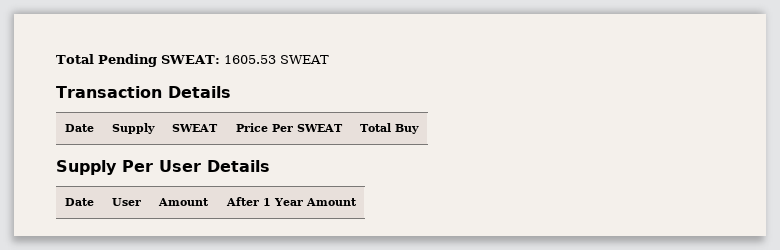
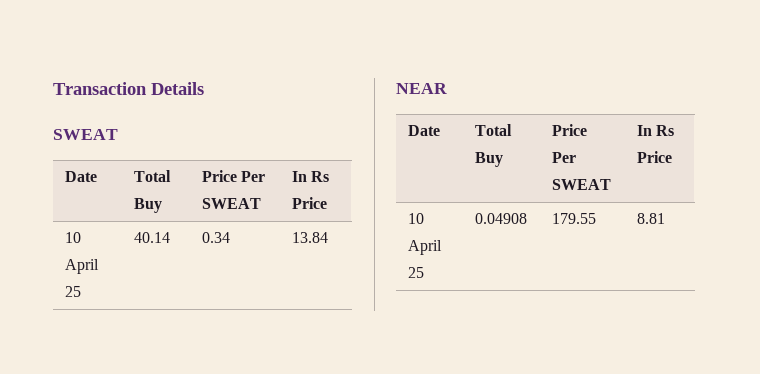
[56,54,329,67] Total Pending SWEAT: 1605.53 SWEAT // -> (53, 88) none
[64,124,94,132] [111,123,155,134] [171,124,218,132] [235,123,343,132] [359,123,419,134] [56,160,270,175] [64,198,94,206] [111,198,141,206] [157,198,209,206] [225,197,357,206] // Date | Supply | SWEAT | Price Per SWEAT | Total Buy // Supply Per User Details // Date | User | Amount | After 1 Year Amount -> [53,129,118,140] [64,171,97,182] [133,170,171,182] [133,198,162,213] [201,170,265,182] [201,198,261,209] [291,171,329,182] [291,197,327,209] [64,232,81,243] [64,259,99,274] [64,286,81,297] [133,232,170,243] [201,232,230,243] [291,232,328,243] [396,83,447,94] [407,125,440,136] [474,124,512,136] [474,152,503,167] [551,124,587,136] [551,152,576,163] [551,179,611,190] [636,125,674,136] [636,151,672,163] [407,213,424,224] [407,240,442,255] [407,267,424,278] [474,213,527,224] [551,213,596,224] [636,213,665,224] // SWEAT // Date | Total Buy | Price Per SWEAT | In Rs Price // 10 April 25 | 40.14 | 0.34 | 13.84 // NEAR // Date | Total Buy | Price Per SWEAT | In Rs Price // 10 April 25 | 0.04908 | 179.55 | 8.81

